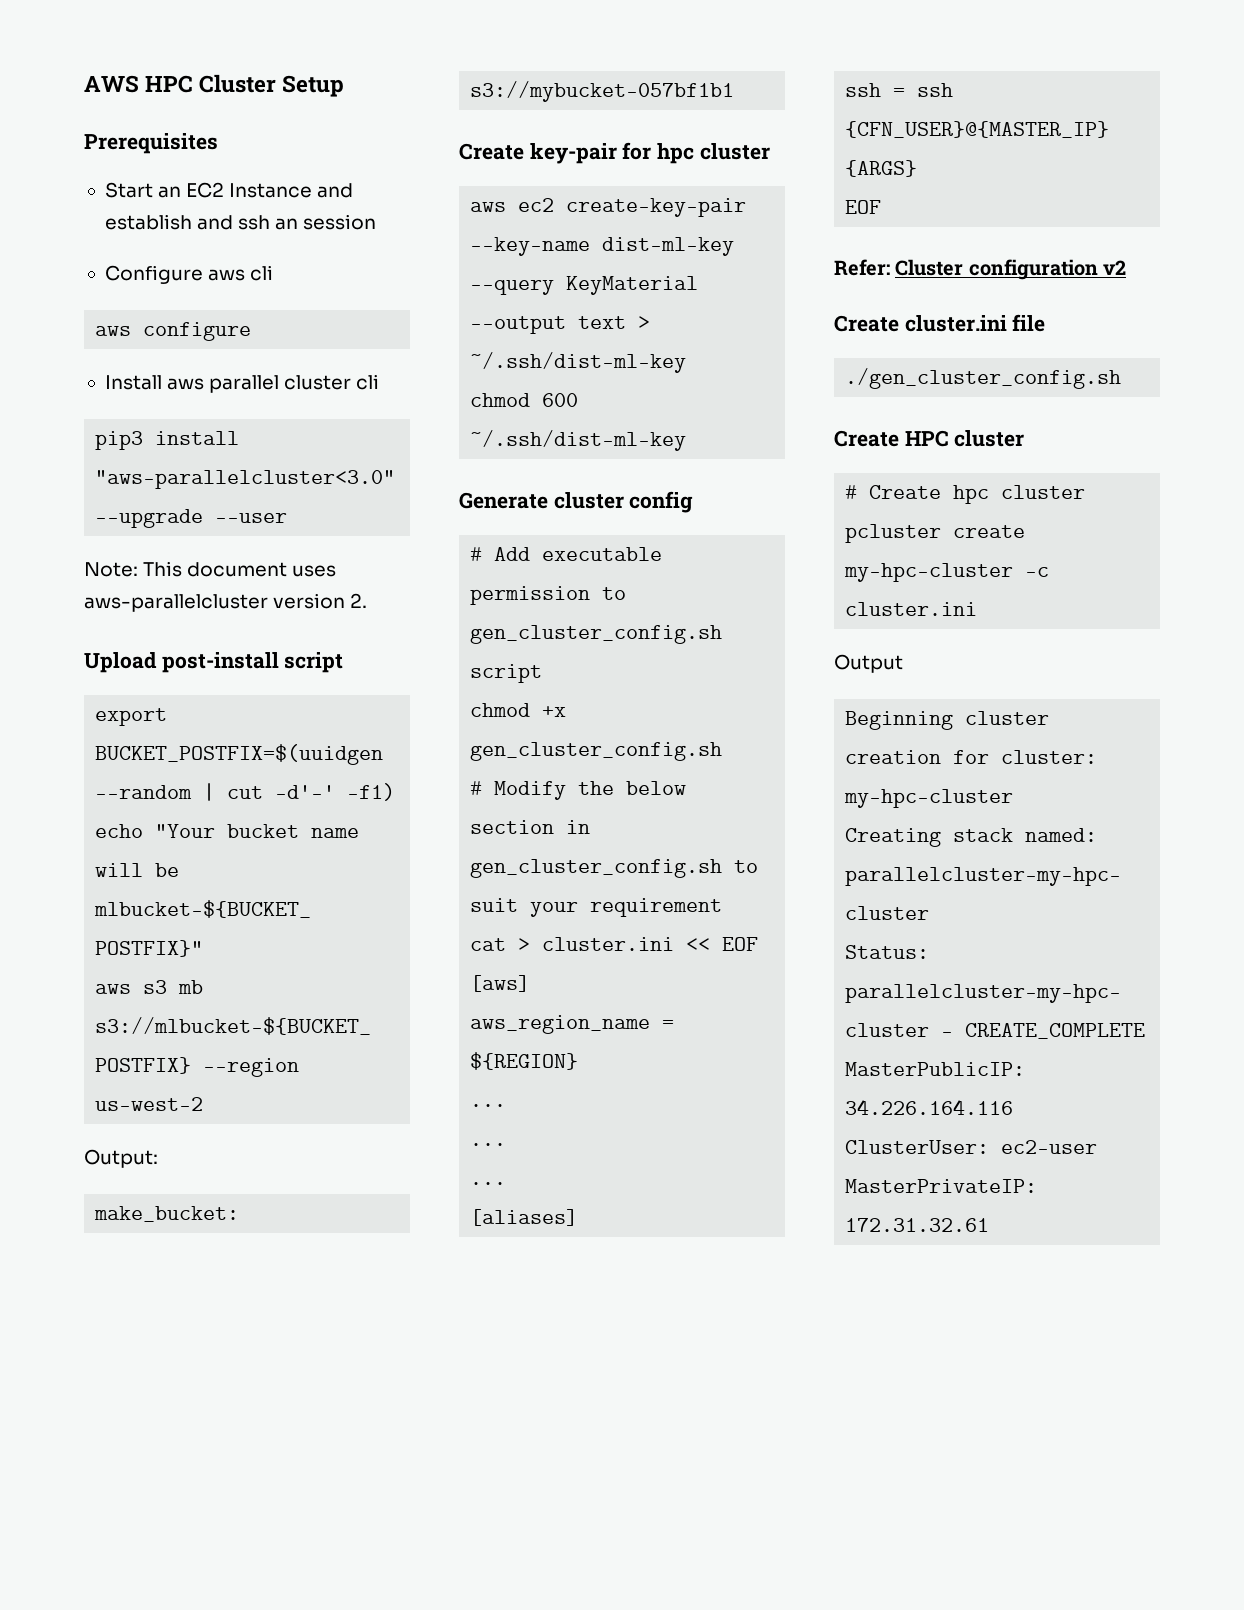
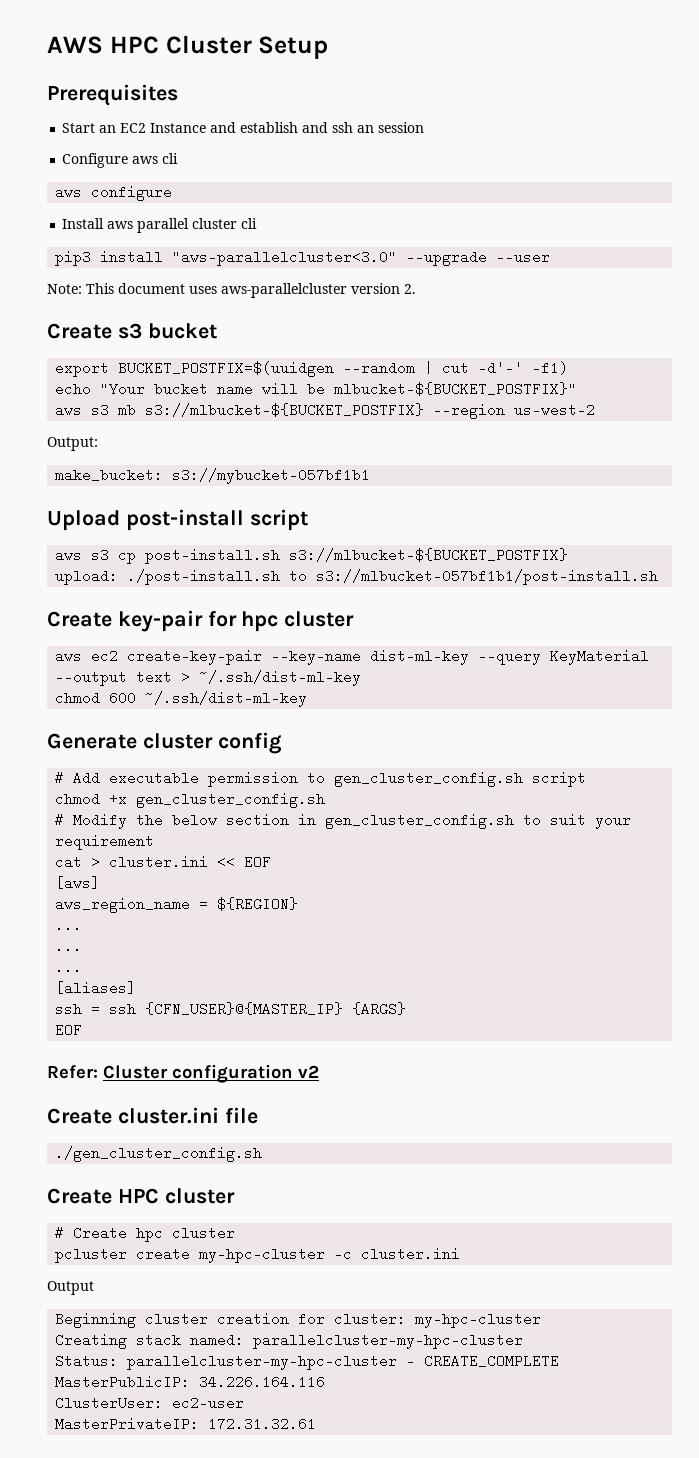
[84,652,344,673] Upload post-install script -> [47,323,217,339] Create s3 bucket
(735, 91) none -> [47,509,308,531] [55,548,569,564] [55,569,659,585] // Upload post-install script // aws s3 cp post-install.sh s3://mlbucket-${BUCKET_POSTFIX} // upload: ./post-install.sh to s3://mlbucket-057bf1b1/post-install.sh

